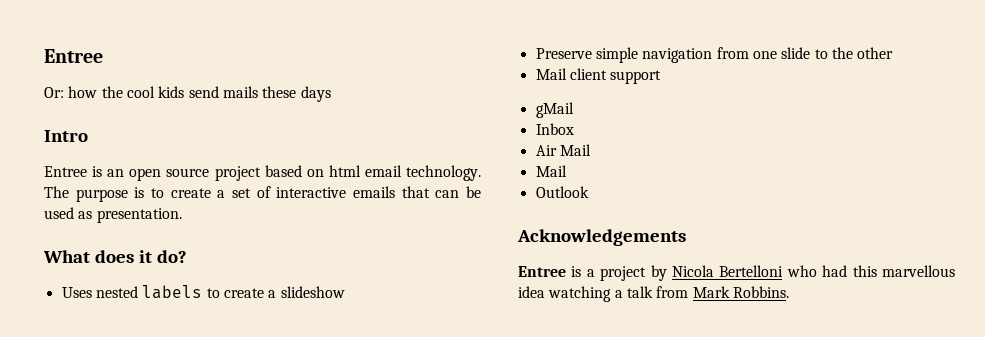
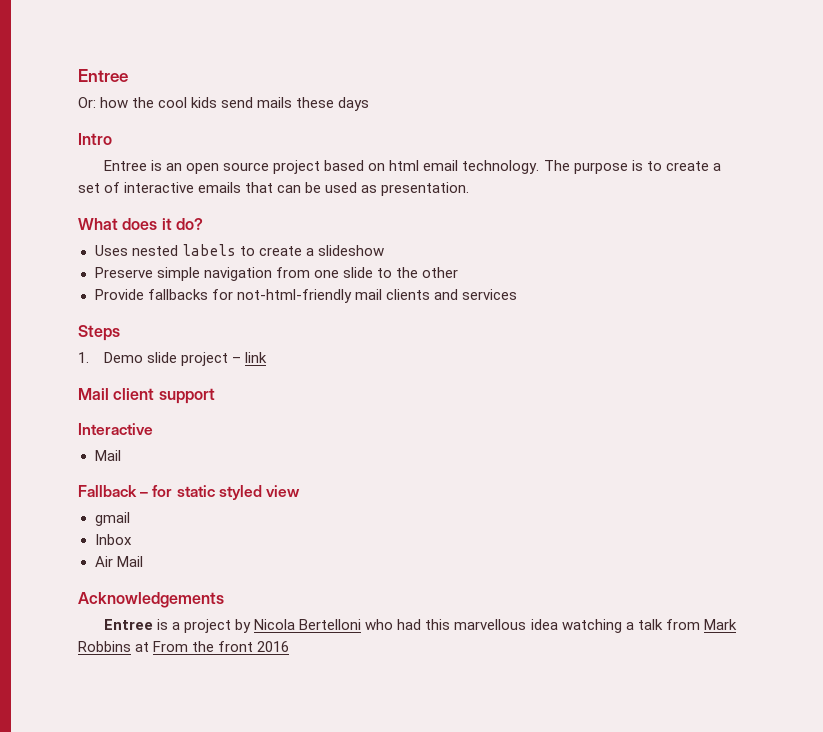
[535,68,662,84] [535,102,574,118] Mail client support // gMail -> [94,289,517,303] [78,325,120,341] [78,352,268,366] [78,388,215,404] [78,423,153,435] [94,450,121,461] [78,485,300,500] [94,512,130,526] Provide fallbacks for not-html-friendly mail clients and services // Steps // 1. Demo slide project – link // Mail client support // Interactive // Mail // Fallback – for static styled view // gmail
[535,165,567,177] [535,186,589,198] // Mail // Outlook -> (143, 561) none
[732,286,789,298] Robbins. -> [78,641,290,652] Robbins at From the front 2016

